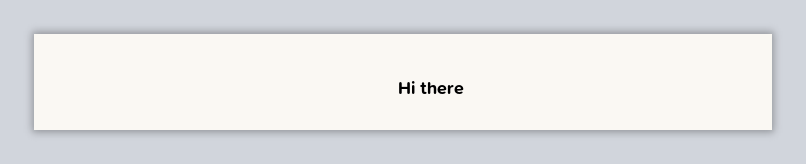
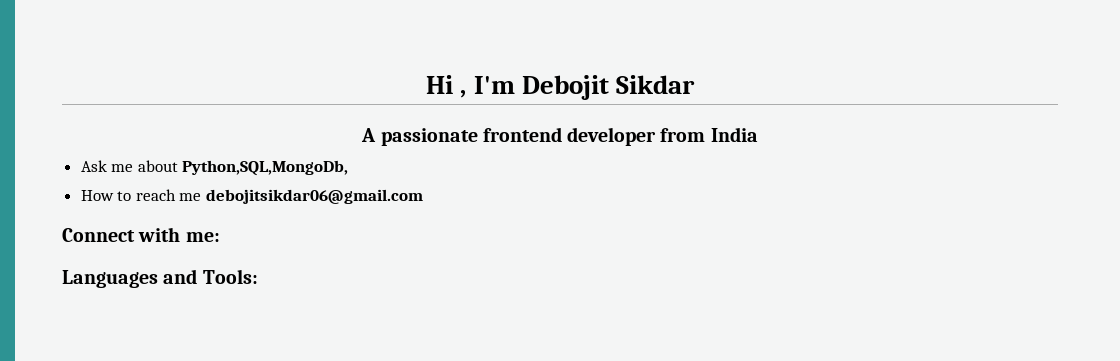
[420,82,464,95] there -> [460,75,695,100] [361,127,758,146] [80,160,349,176] [80,189,424,204] [62,227,220,242] [62,269,258,288] , I'm Debojit Sikdar // A passionate frontend developer from India // Ask me about Python,SQL,MongoDb, // How to reach me debojitsikdar06@gmail.com // Connect with me: // Languages and Tools:

